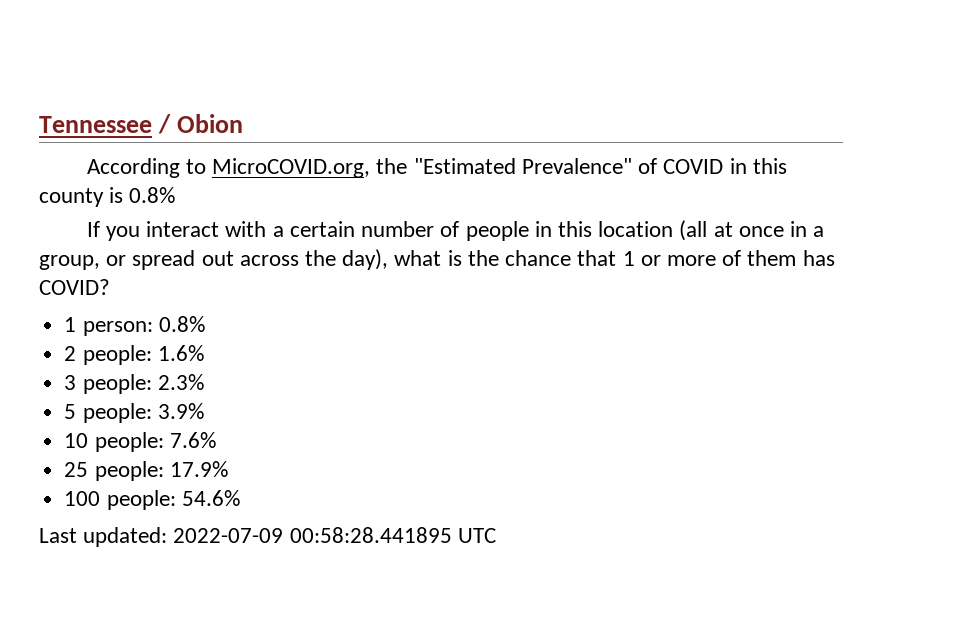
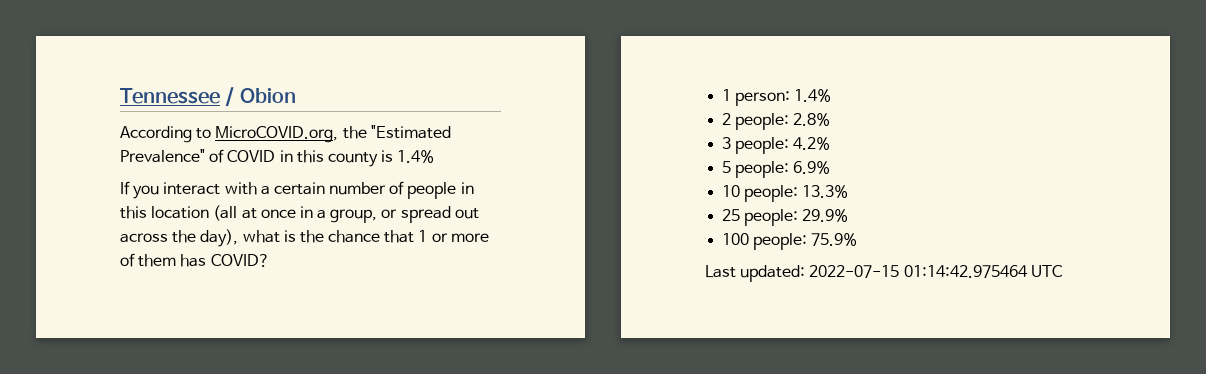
[129,187,176,203] 0.8% -> [397,150,435,163] 1.4%
[158,316,205,332] 0.8% -> [794,89,832,102] 1.4%
[157,345,204,361] 1.6% -> [793,113,831,126] 2.8%
[157,374,204,390] 2.3% -> [793,137,831,150] 4.2%
[157,403,204,419] 3.9% -> [793,161,831,174] 6.9%
[169,432,216,448] 7.6% -> [802,185,849,198] 13.3%
[169,461,228,477] 17.9% -> [802,209,849,222] 29.9%
[181,490,240,506] 54.6% -> [811,233,858,246] 75.9%
[173,527,452,543] 2022-07-09 00:58:28.441895 -> [809,265,1028,278] 2022-07-15 01:14:42.975464

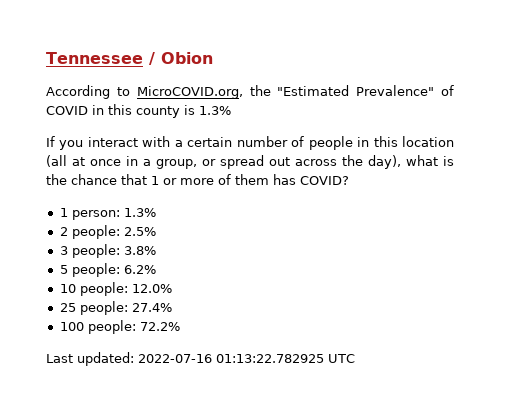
[397,150,435,163] 1.4% -> [199,106,231,115] 1.3%
[794,89,832,102] 1.4% -> [123,208,156,217] 1.3%
[793,113,831,126] 2.8% -> [123,227,156,236] 2.5%
[793,137,831,150] 4.2% -> [123,246,156,255] 3.8%
[793,161,831,174] 6.9% -> [123,265,156,274] 6.2%
[802,185,849,198] 13.3% -> [131,284,172,293] 12.0%
[802,209,849,222] 29.9% -> [131,303,172,312] 27.4%
[811,233,858,246] 75.9% -> [139,322,180,331] 72.2%
[809,265,1028,278] 2022-07-15 01:14:42.975464 -> [138,354,324,363] 2022-07-16 01:13:22.782925

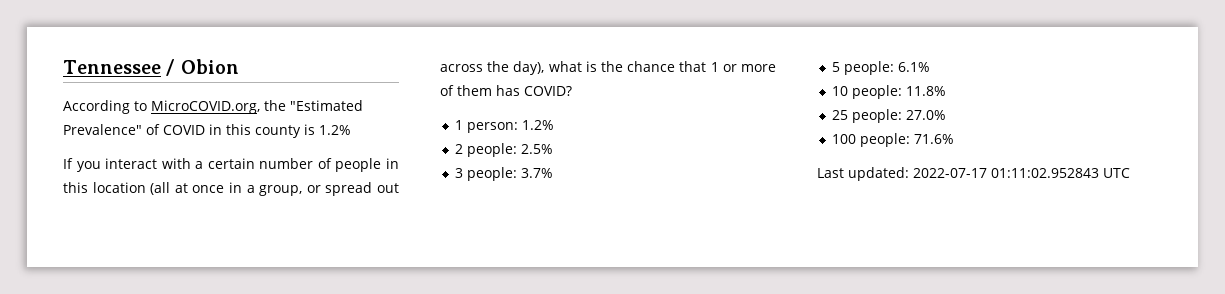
[199,106,231,115] 1.3% -> [319,125,351,135] 1.2%
[123,208,156,217] 1.3% -> [522,120,555,130] 1.2%
[123,246,156,255] 3.8% -> [521,168,554,178] 3.7%
[123,265,156,274] 6.2% -> [898,62,931,72] 6.1%
[131,284,172,293] 12.0% -> [906,86,947,96] 11.8%
[131,303,172,312] 27.4% -> [906,110,947,120] 27.0%
[139,322,180,331] 72.2% -> [914,134,955,144] 71.6%
[138,354,324,363] 2022-07-16 01:13:22.782925 -> [913,168,1099,178] 2022-07-17 01:11:02.952843

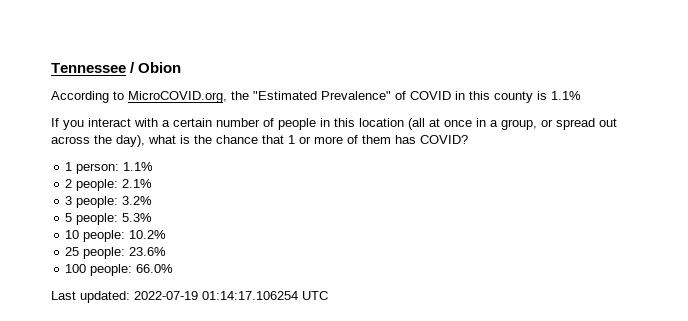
[319,125,351,135] 1.2% -> [551,91,581,100] 1.1%
[522,120,555,130] 1.2% -> [123,162,154,171] 1.1%
[521,144,554,154] 2.5% -> [122,179,153,188] 2.1%
[521,168,554,178] 3.7% -> [122,196,153,205] 3.2%
[898,62,931,72] 6.1% -> [122,213,153,222] 5.3%
[906,86,947,96] 11.8% -> [129,230,167,239] 10.2%
[906,110,947,120] 27.0% -> [129,247,167,256] 23.6%
[914,134,955,144] 71.6% -> [136,264,174,273] 66.0%
[913,168,1099,178] 2022-07-17 01:11:02.952843 -> [134,291,298,300] 2022-07-19 01:14:17.106254

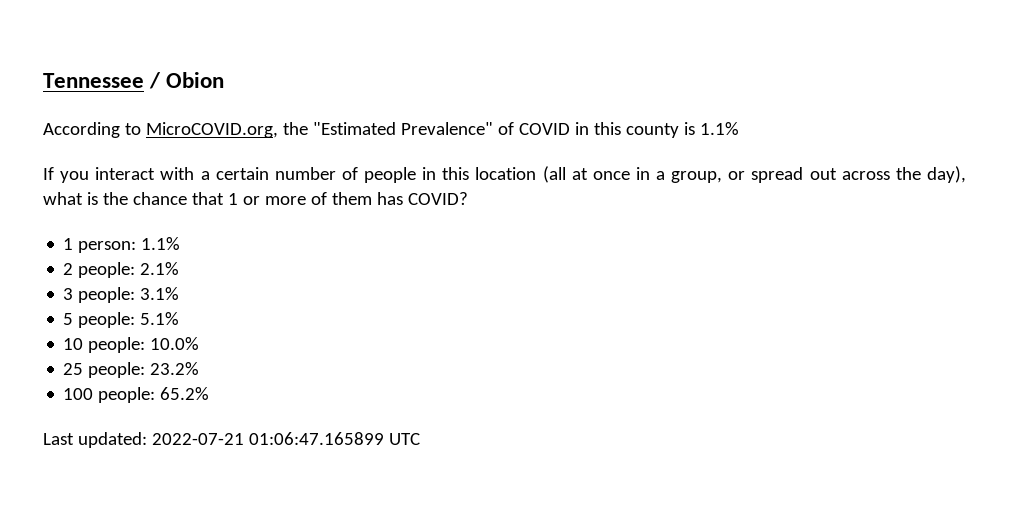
[122,196,153,205] 3.2% -> [140,287,180,300] 3.1%
[122,213,153,222] 5.3% -> [140,312,180,325] 5.1%
[129,230,167,239] 10.2% -> [150,337,200,350] 10.0%
[129,247,167,256] 23.6% -> [150,362,200,375] 23.2%
[136,264,174,273] 66.0% -> [160,387,210,400] 65.2%
[134,291,298,300] 2022-07-19 01:14:17.106254 -> [151,432,384,445] 2022-07-21 01:06:47.165899

